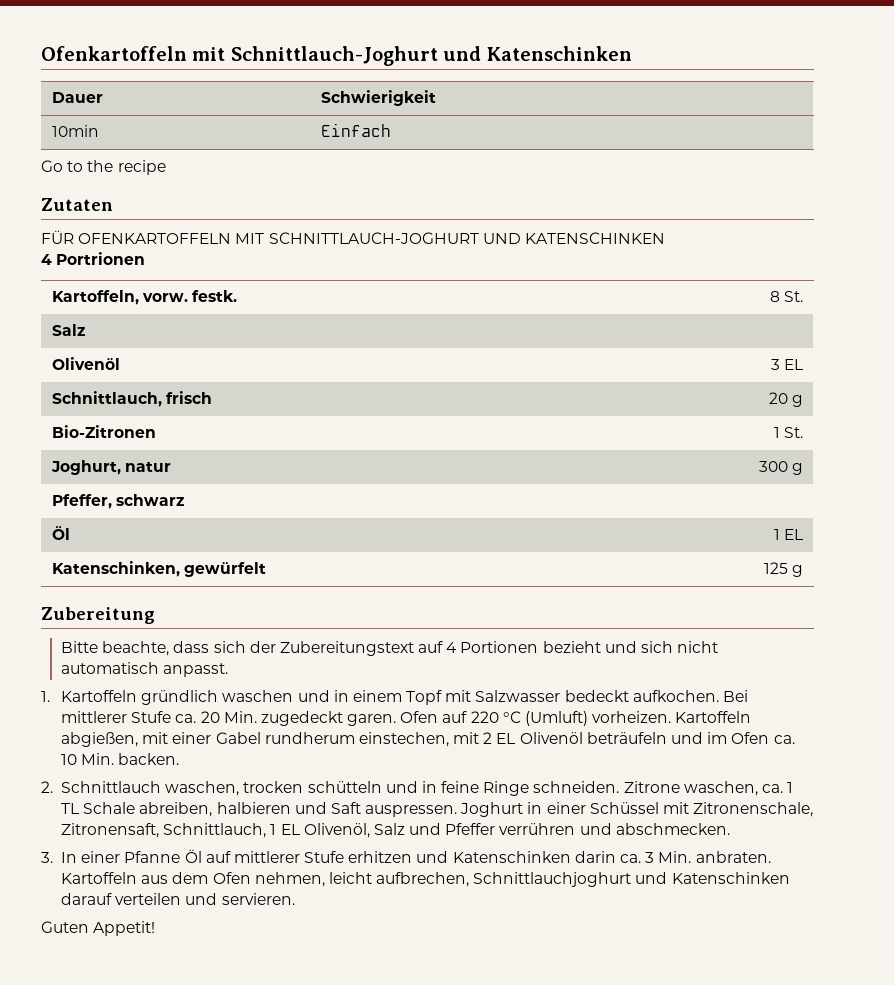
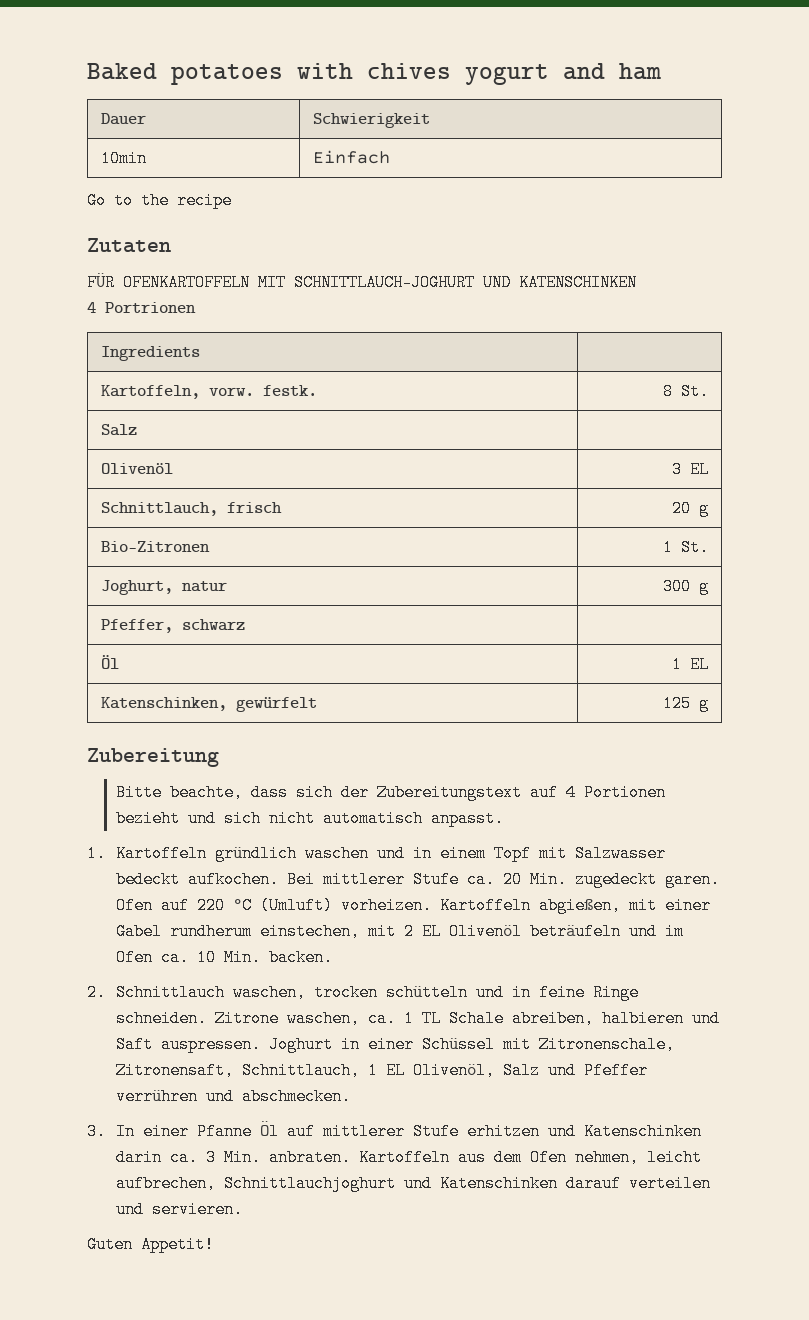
[41,46,632,66] Ofenkartoffeln mit Schnittlauch-Joghurt und Katenschinken -> [87,63,661,85] Baked potatoes with chives yogurt and ham
(146, 258) none -> [100,346,200,361] // Ingredients |

